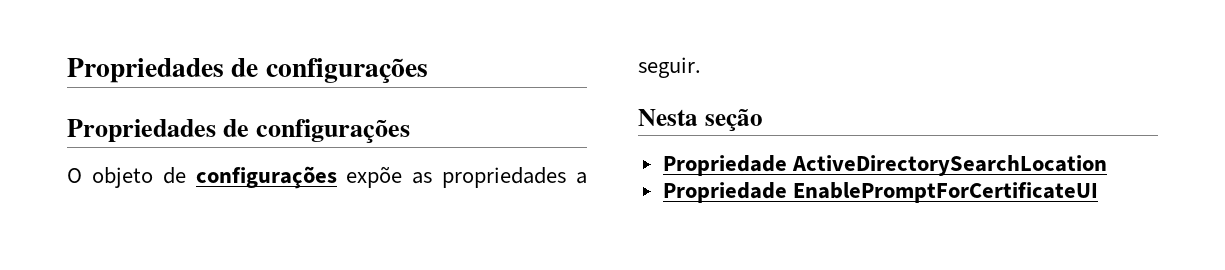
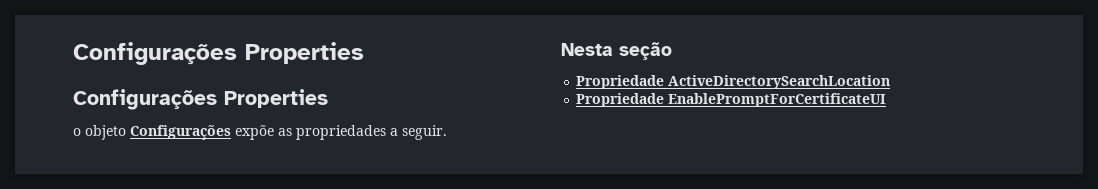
[67,58,428,83] [67,119,411,143] [67,166,337,189] Propriedades de configurações // Propriedades de configurações // O objeto de configurações -> [73,42,364,65] [73,89,328,110] [73,125,231,140] Configurações Properties // Configurações Properties // o objeto Configurações

